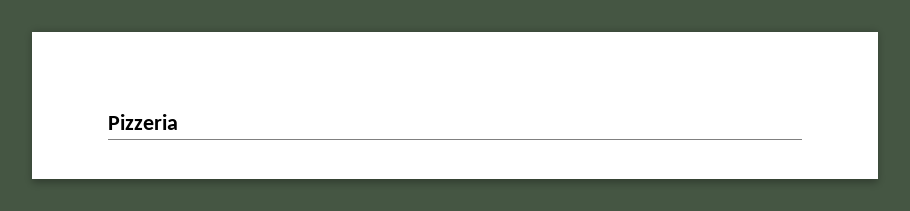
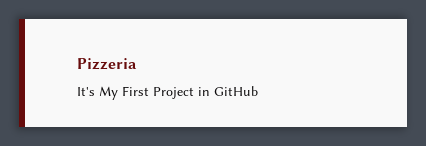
(178, 122) none -> [77,86,258,100] // It's My First Project in GitHub

